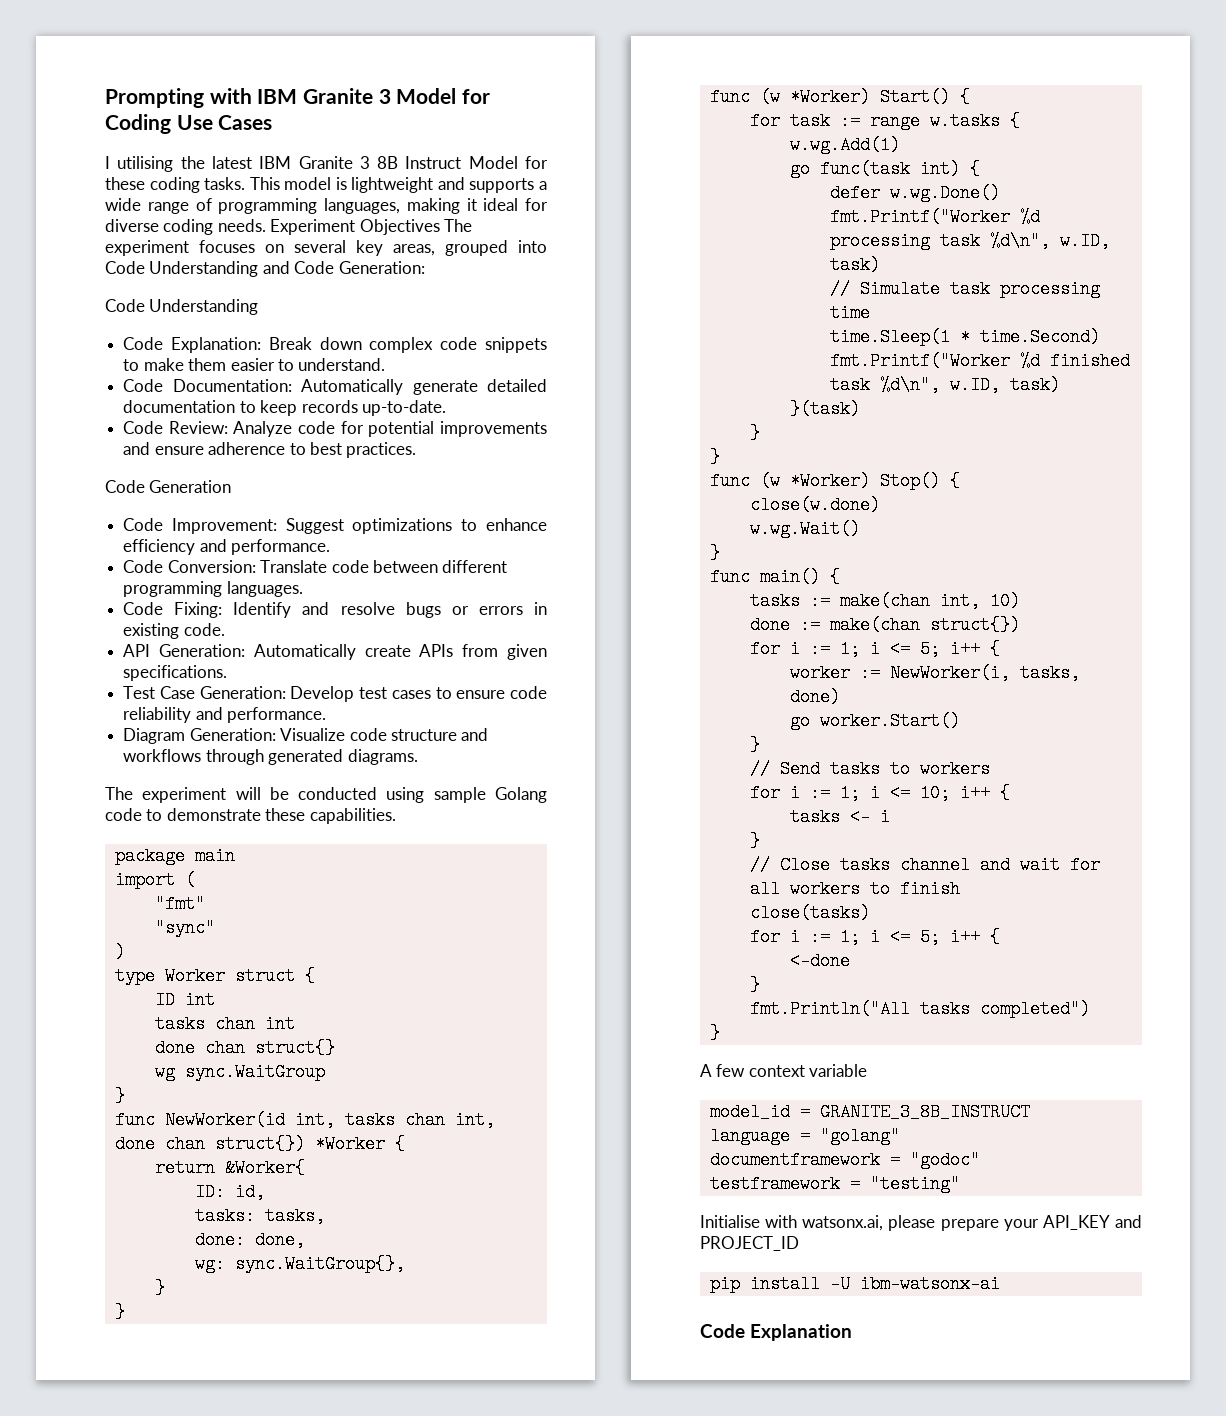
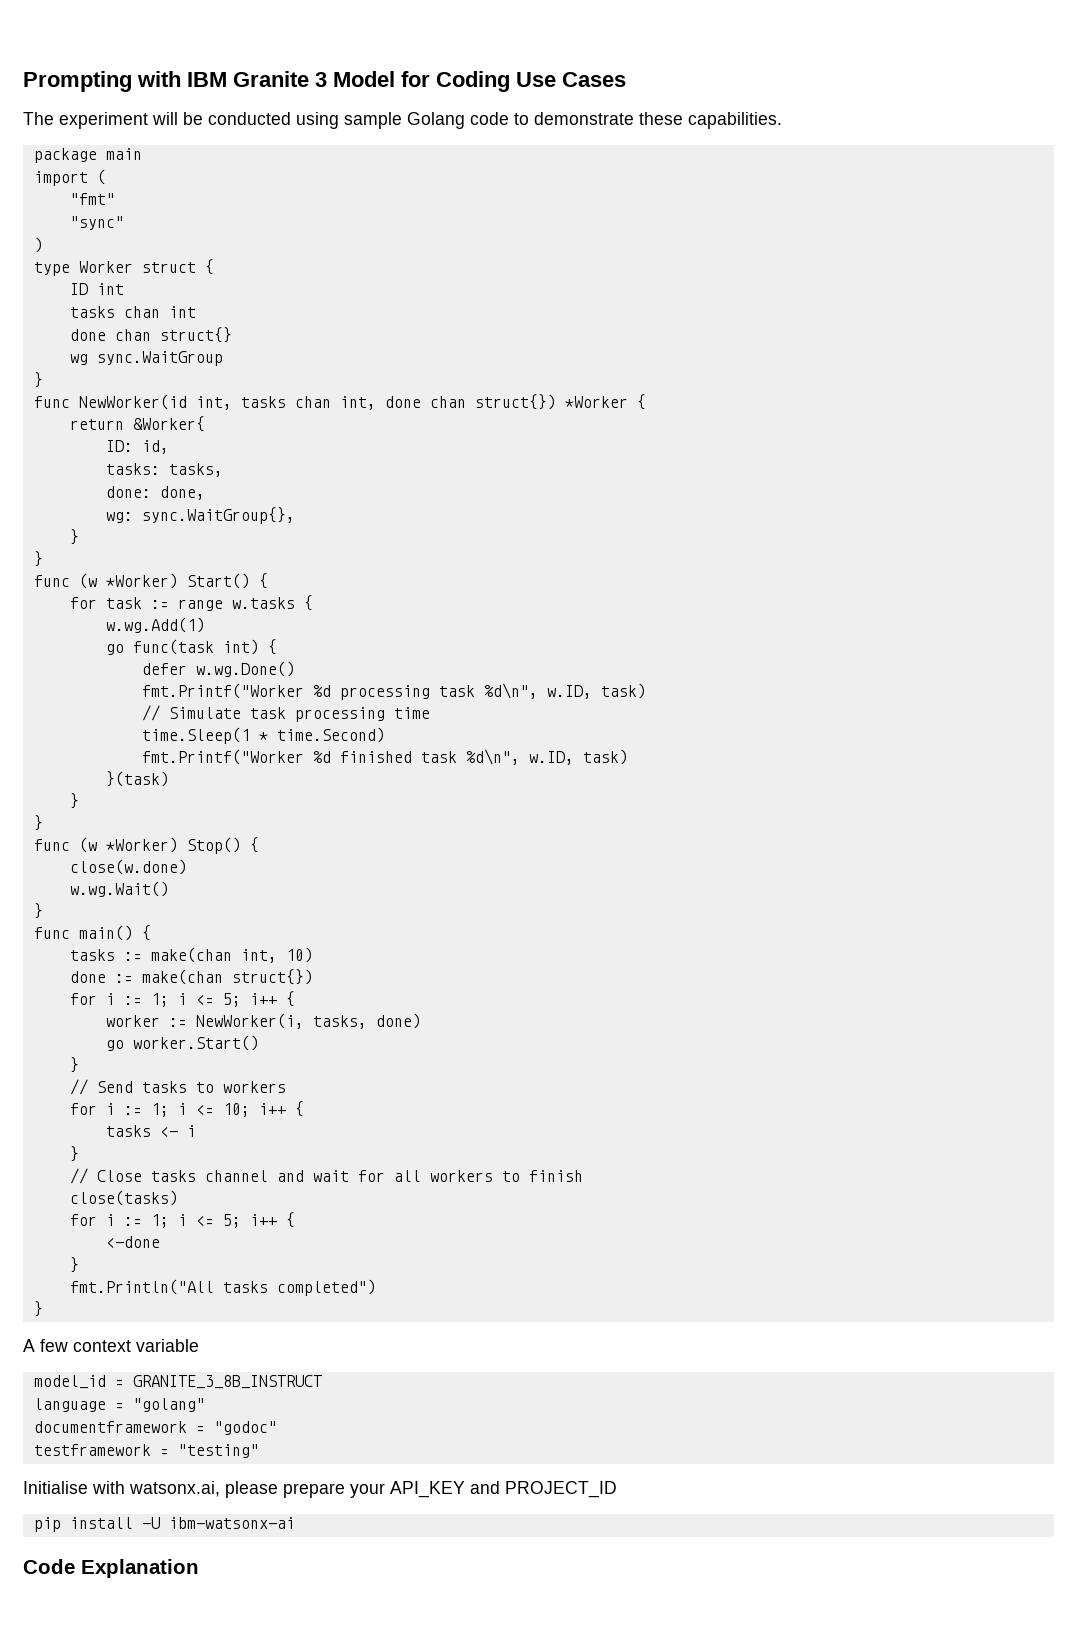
[105,156,548,172] [105,177,547,193] [105,198,548,214] [105,219,473,235] [105,240,547,256] [105,261,425,277] [105,299,259,315] [123,337,547,353] [123,358,386,371] [123,379,548,395] [123,400,446,416] [123,421,547,437] [123,442,417,458] [105,480,232,493] [123,518,547,534] [123,539,331,555] [123,560,508,573] [123,581,303,597] [123,602,547,618] [123,623,225,639] [123,644,547,660] [123,665,228,681] [123,686,547,702] [123,707,327,723] [123,728,489,744] [123,749,418,765] // I utilising the latest IBM Granite 3 8B Instruct Model for these coding tasks. This model is lightweight and supports a wide range of programming languages, making it ideal for diverse coding needs. Experiment Objectives The experiment focuses on several key areas, grouped into Code Understanding and Code Generation: // Code Understanding // Code Explanation: Break down complex code snippets to make them easier to understand. // Code Documentation: Automatically generate detailed documentation to keep records up-to-date. // Code Review: Analyze code for potential improvements and ensure adherence to best practices. // Code Generation // Code Improvement: Suggest optimizations to enhance efficiency and performance. // Code Conversion: Translate code between different programming languages. // Code Fixing: Identify and resolve bugs or errors in existing code. // API Generation: Automatically create APIs from given specifications. // Test Case Generation: Develop test cases to ensure code reliability and performance. // Diagram Generation: Visualize code structure and workflows through generated diagrams. -> (626, 79) none

